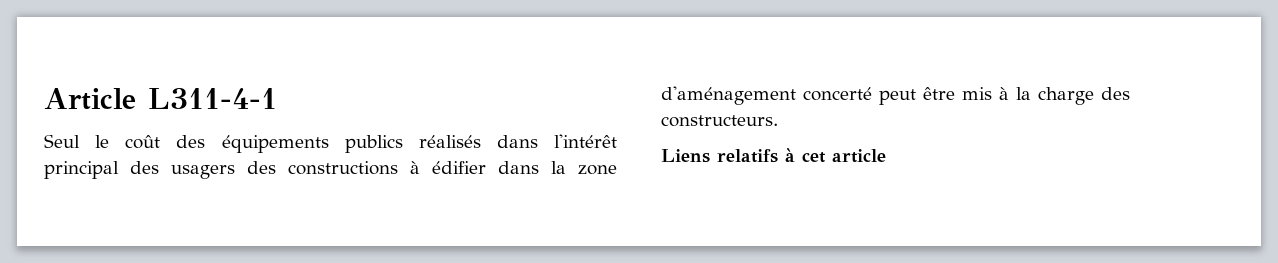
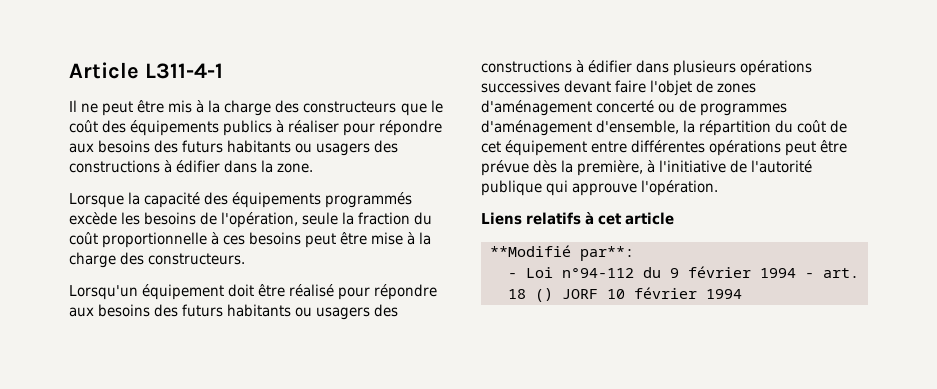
[44,134,80,148] Seul -> [69,100,427,116] Il ne peut être mis à la charge des constructeurs que
[418,134,617,148] [44,161,159,179] réalisés dans l'intérêt principal des -> [276,120,443,136] [69,140,313,153] à réaliser pour répondre aux besoins des futurs habitants ou
[578,165,617,175] [661,86,992,105] zone d'aménagement concerté peut être mis -> [277,163,314,173] [69,192,413,208] [69,212,433,228] [69,232,404,248] zone. // Lorsque la capacité des équipements programmés excède les besoins de l'opération, seule la fraction du coût proportionnelle à ces besoins peut être mise
(778, 121) none -> [69,284,438,300] [69,304,399,320] [481,60,813,76] [481,80,757,96] [481,100,788,116] [481,120,848,136] [481,140,848,156] [481,160,813,176] [481,180,719,196] // Lorsqu'un équipement doit être réalisé pour répondre aux besoins des futurs habitants ou usagers des constructions à édifier dans plusieurs opérations successives devant faire l'objet de zones d'aménagement concerté ou de programmes d'aménagement d'ensemble, la répartition du coût de cet équipement entre différentes opérations peut être prévue dès la première, à l'initiative de l'autorité publique qui approuve l'opération.
(886, 156) none -> [490,245,634,261] [508,266,859,278] [508,287,742,302] // **Modifié par**: // - Loi n°94-112 du 9 février 1994 - art. 18 () JORF 10 février 1994

